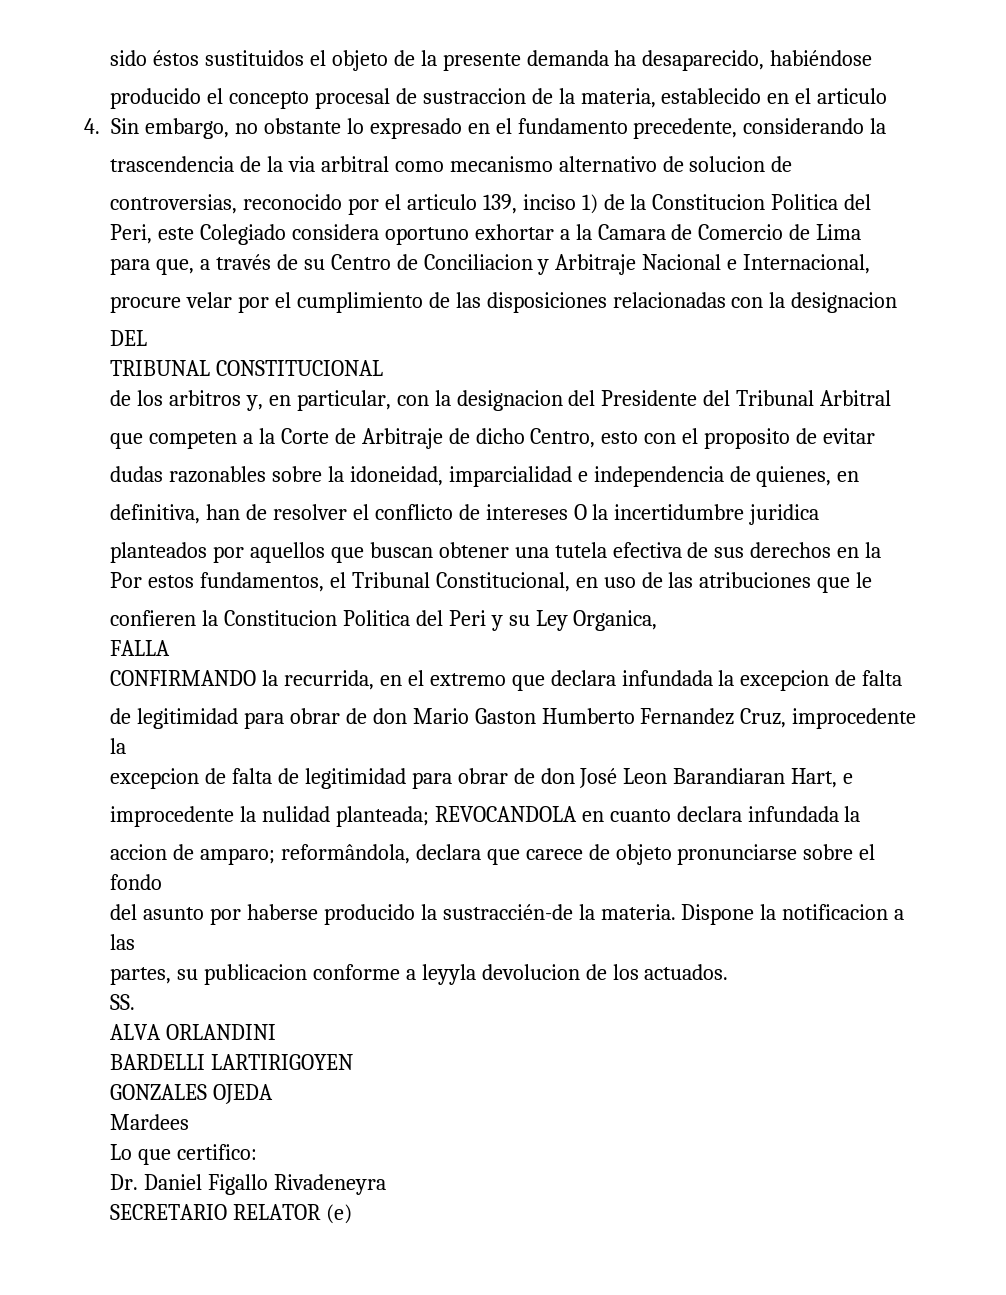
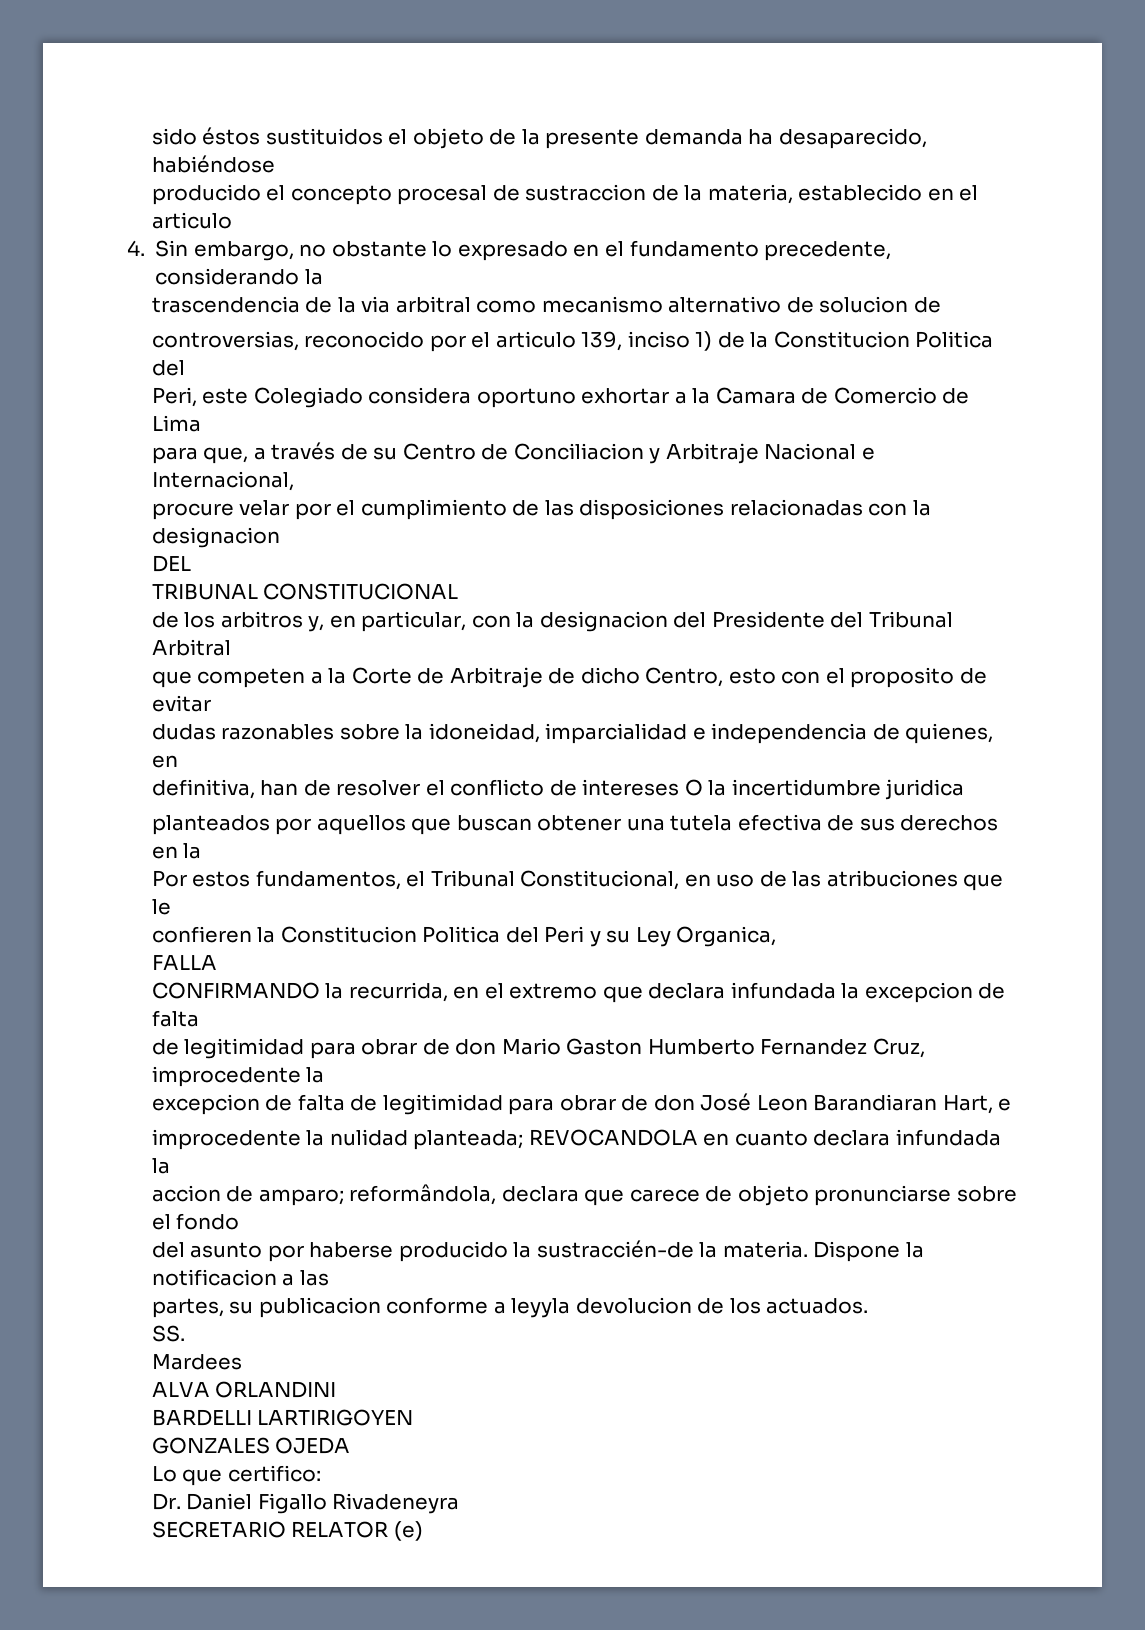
(135, 1002) none -> [151,1354,242,1370] // Mardees
[109,1114,189,1130] // Mardees -> (351, 1445) none

